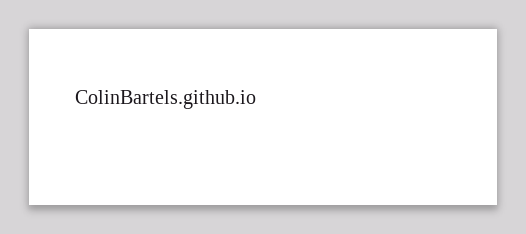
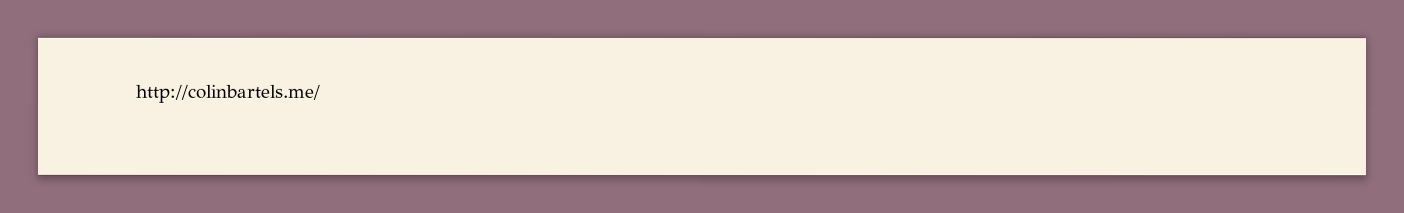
[75,90,256,109] ColinBartels.github.io -> [136,84,321,103] http://colinbartels.me/

